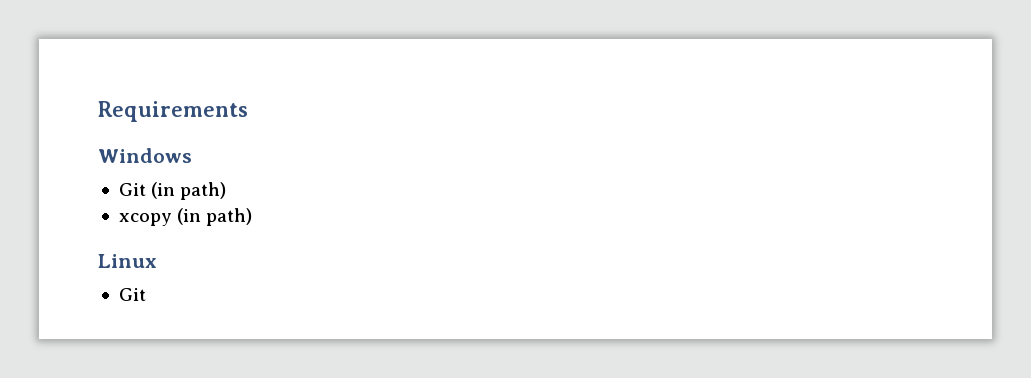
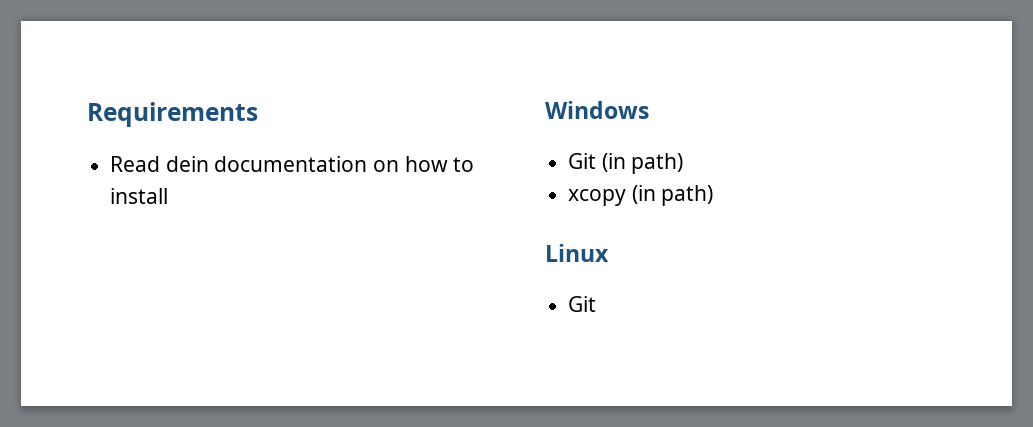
(248, 111) none -> [110,156,475,172] [110,188,169,204] // Read dein documentation on how to install

